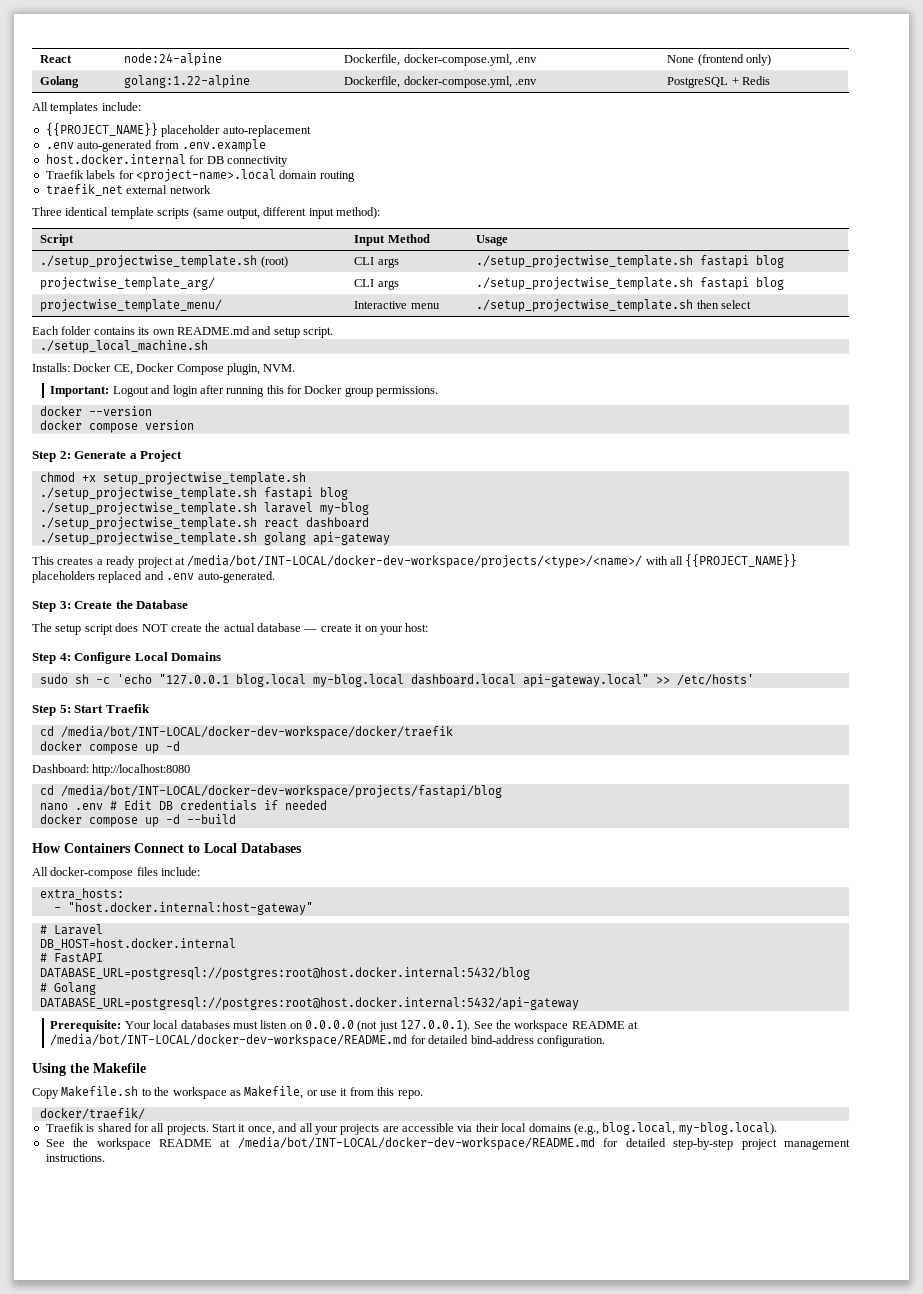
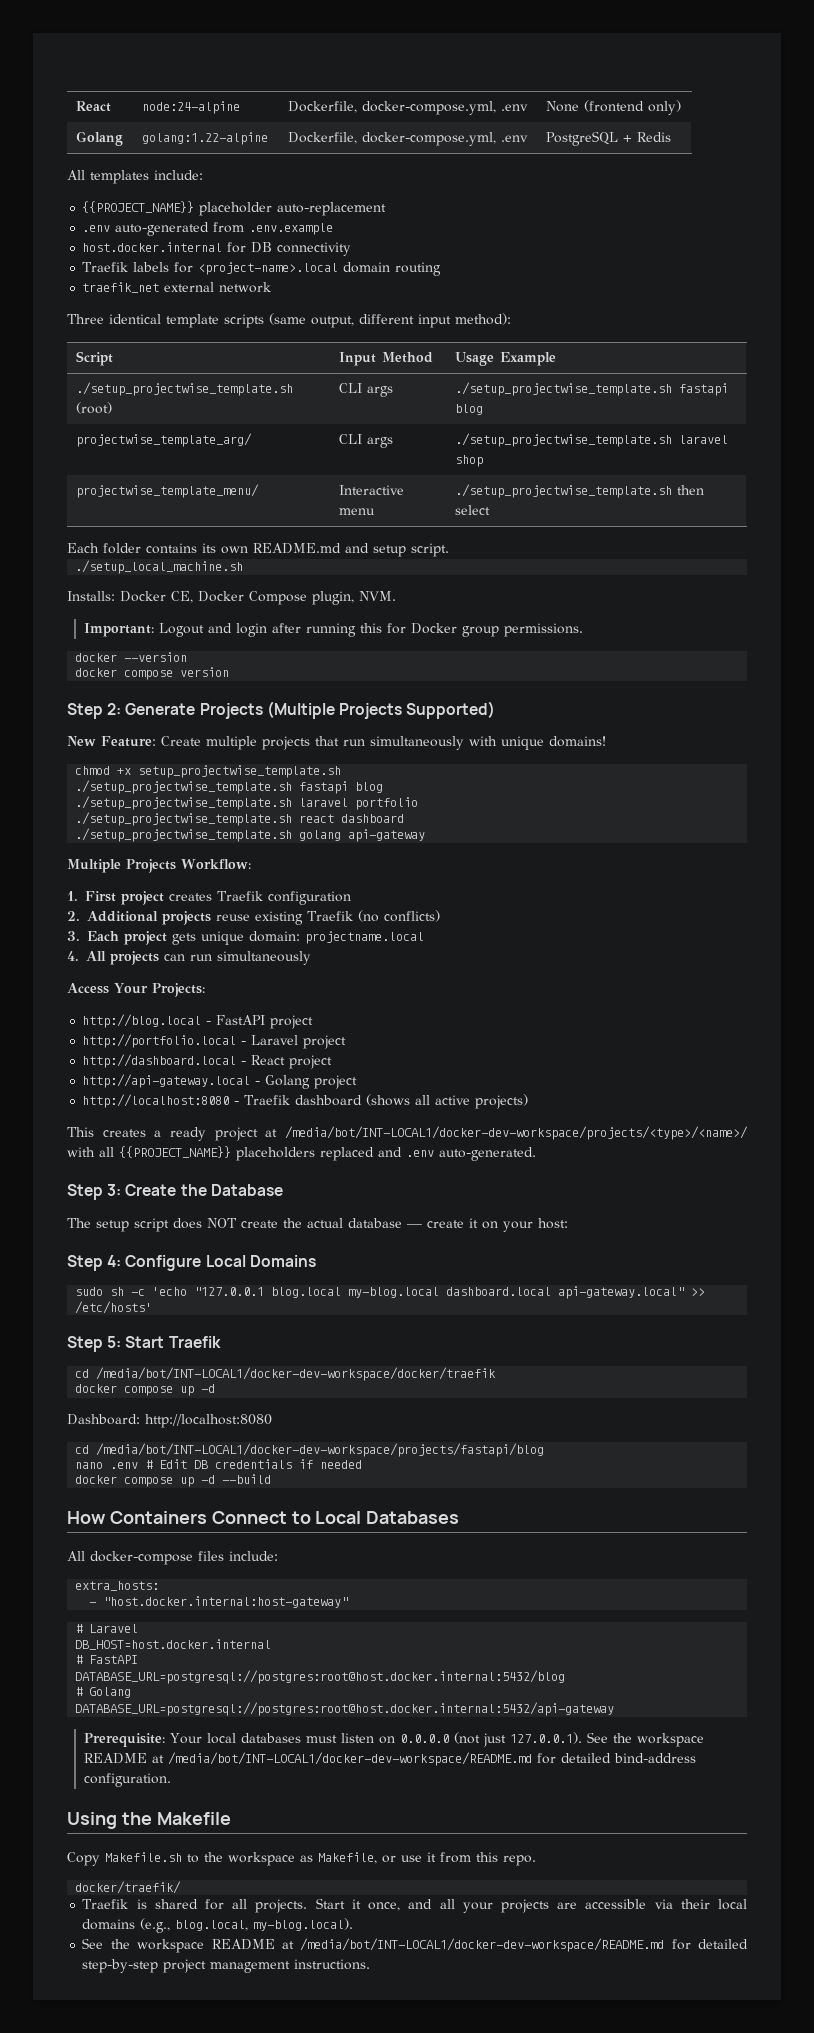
(509, 240) none -> [500,352,557,366] Example
[700,277,785,290] fastapi blog -> [679,435,729,444] [455,455,484,467] laravel shop
[129,450,183,462] a Project -> [199,701,496,719] [67,736,606,750] Projects (Multiple Projects Supported) // New Feature: Create multiple projects that run simultaneously with unique domains!
[319,502,369,515] my-blog -> [355,797,419,810] portfolio
(390, 538) none -> [67,859,251,873] [67,891,351,905] [67,910,440,925] [67,931,424,945] [67,951,311,965] [67,983,205,997] [82,1014,314,1029] [82,1034,347,1049] [82,1054,333,1069] [82,1074,358,1089] [82,1094,529,1109] // Multiple Projects Workflow: // 1. First project creates Traefik configuration // 2. Additional projects reuse existing Traefik (no conflicts) // 3. Each project gets unique domain: projectname.local // 4. All projects can run simultaneously // Access Your Projects: // http://blog.local - FastAPI project // http://portfolio.local - Laravel project // http://dashboard.local - React project // http://api-gateway.local - Golang project // http://localhost:8080 - Traefik dashboard (shows all active projects)
[187,555,643,568] /media/bot/INT-LOCAL/docker-dev-workspace/projects/<type>/<name>/ -> [285,1126,748,1140] /media/bot/INT-LOCAL1/docker-dev-workspace/projects/<type>/<name>/
[60,726,453,739] /media/bot/INT-LOCAL/docker-dev-workspace/docker/traefik -> [96,1367,497,1381] /media/bot/INT-LOCAL1/docker-dev-workspace/docker/traefik
[60,785,502,798] /media/bot/INT-LOCAL/docker-dev-workspace/projects/fastapi/blog -> [96,1443,545,1457] /media/bot/INT-LOCAL1/docker-dev-workspace/projects/fastapi/blog
[50,1034,408,1047] /media/bot/INT-LOCAL/docker-dev-workspace/README.md -> [167,1752,532,1766] /media/bot/INT-LOCAL1/docker-dev-workspace/README.md
[237,1137,595,1150] /media/bot/INT-LOCAL/docker-dev-workspace/README.md -> [300,1938,665,1952] /media/bot/INT-LOCAL1/docker-dev-workspace/README.md

